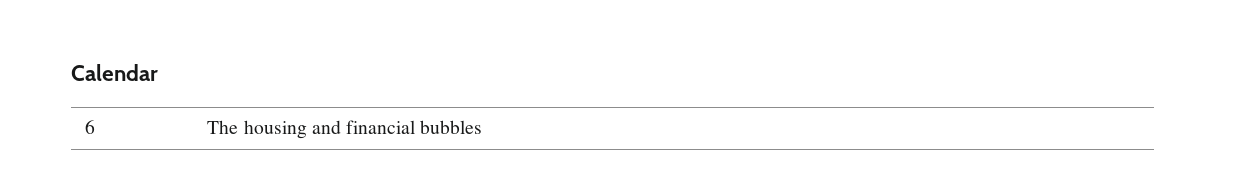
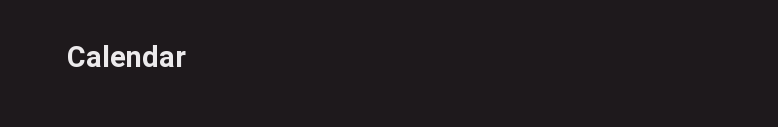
[85,120,96,134] [207,120,483,139] // 6 | The housing and financial bubbles -> (186, 56) none

